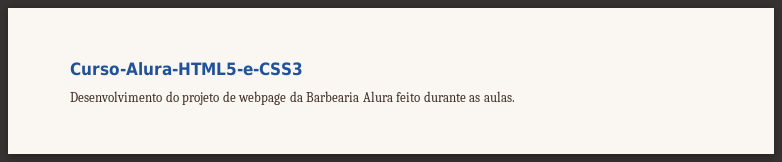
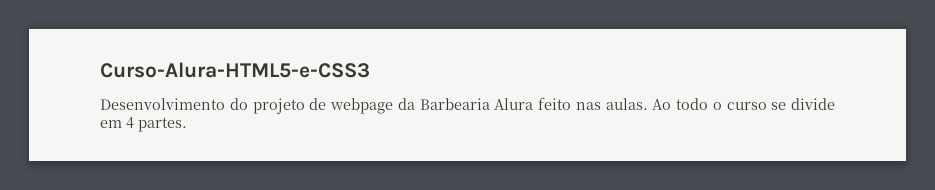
[423,91,515,102] durante as aulas. -> [575,98,835,110] [100,117,187,132] nas aulas. Ao todo o curso se divide em 4 partes.

